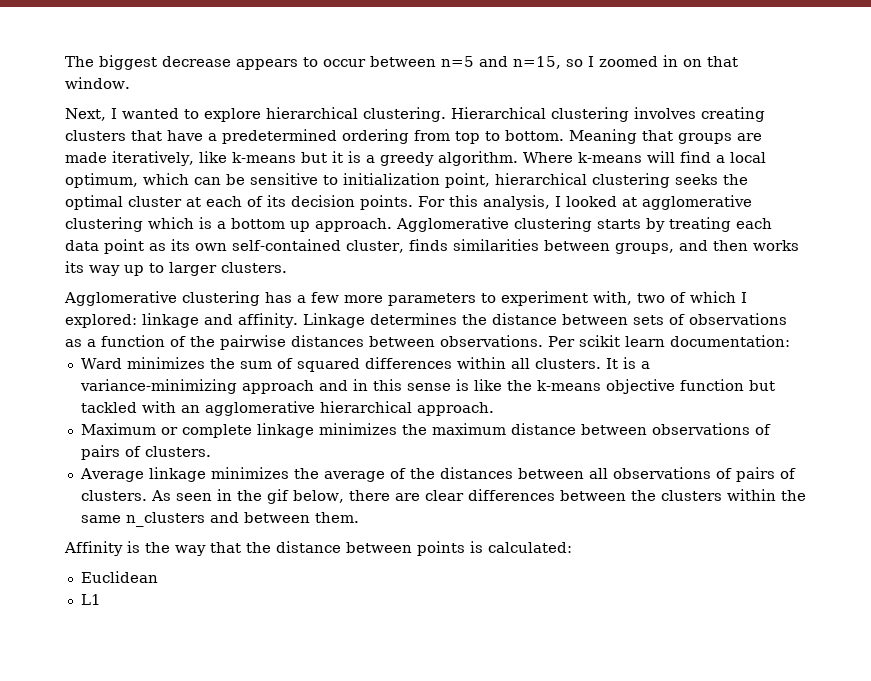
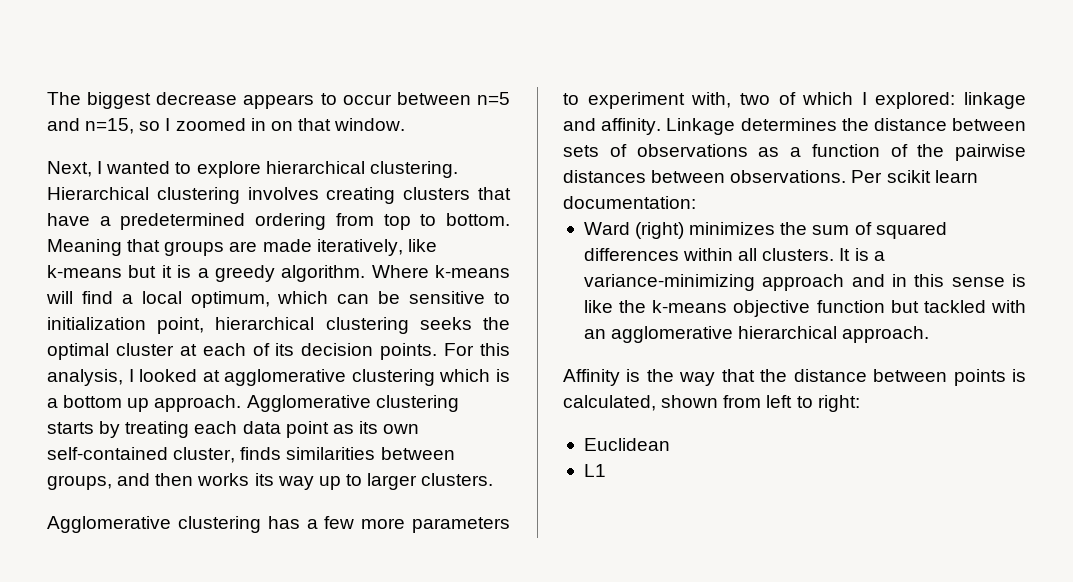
(122, 363) none -> [635,222,685,239] (right)
[80,423,771,438] [80,445,211,460] [79,467,796,482] [80,489,806,504] [80,512,359,527] // Maximum or complete linkage minimizes the maximum distance between observations of pairs of clusters. // Average linkage minimizes the average of the distances between all observations of pairs of clusters. As seen in the gif below, there are clear differences between the clusters within the same n_clusters and between them. -> (930, 334) none
[488,542,572,553] calculated: -> [563,395,860,412] calculated, shown from left to right:

